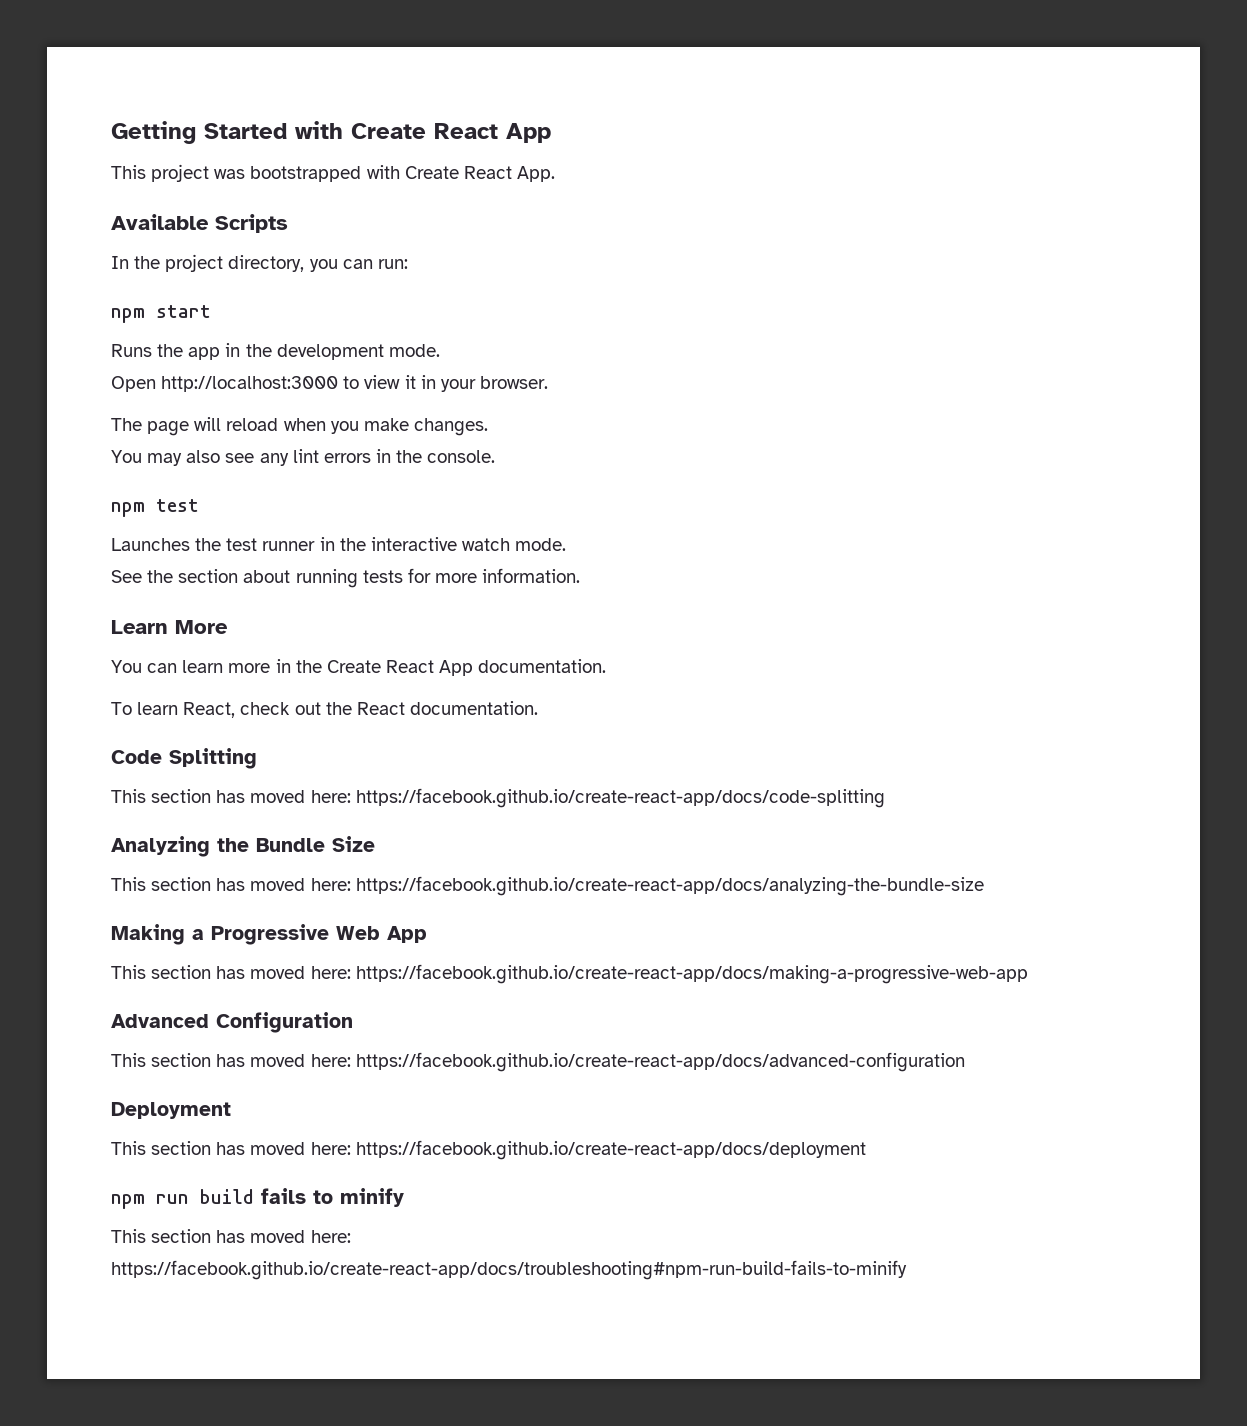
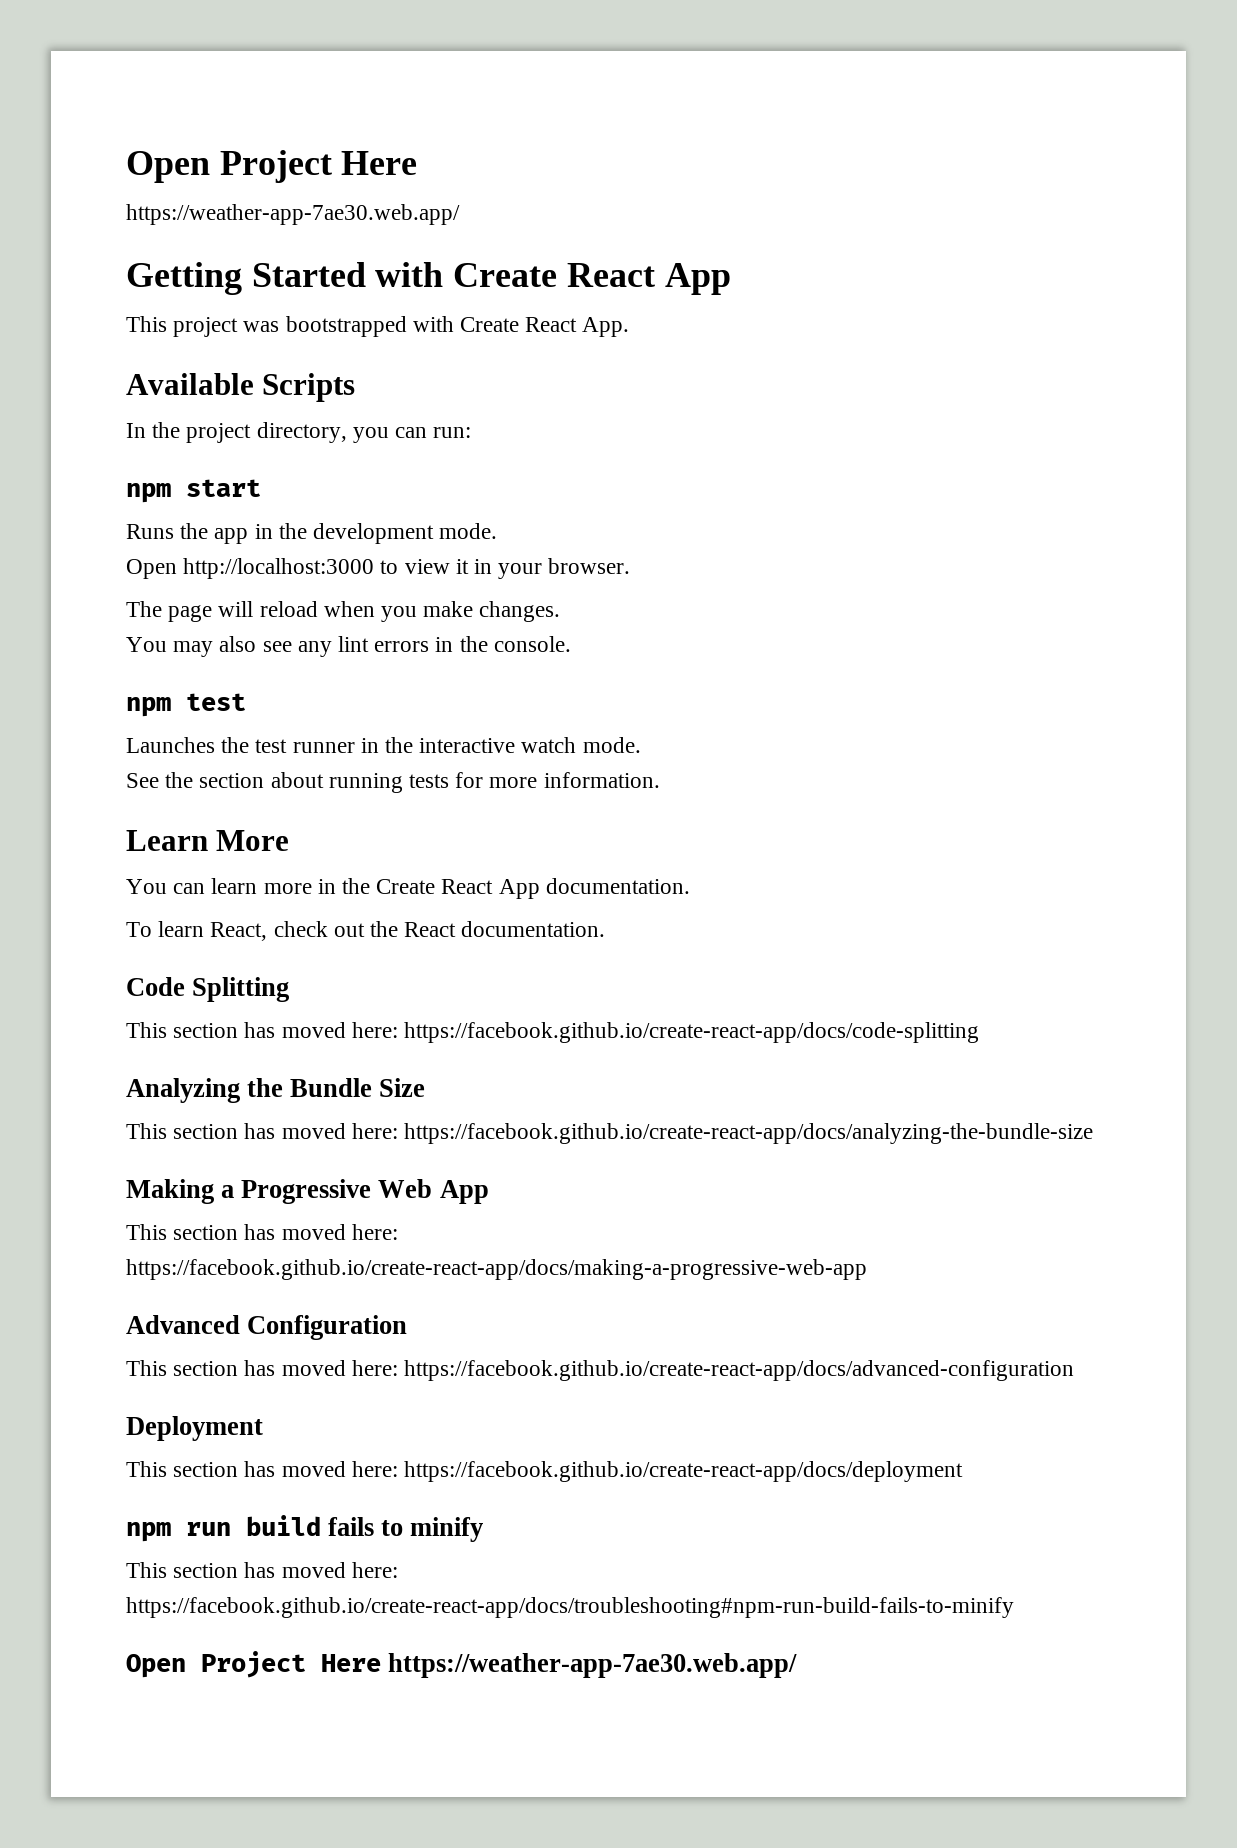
(111, 132) none -> [126,150,418,183] [126,204,460,225] Open Project Here // https://weather-app-7ae30.web.app/ //
(907, 1270) none -> [126,1651,798,1678] // Open Project Here https://weather-app-7ae30.web.app/

